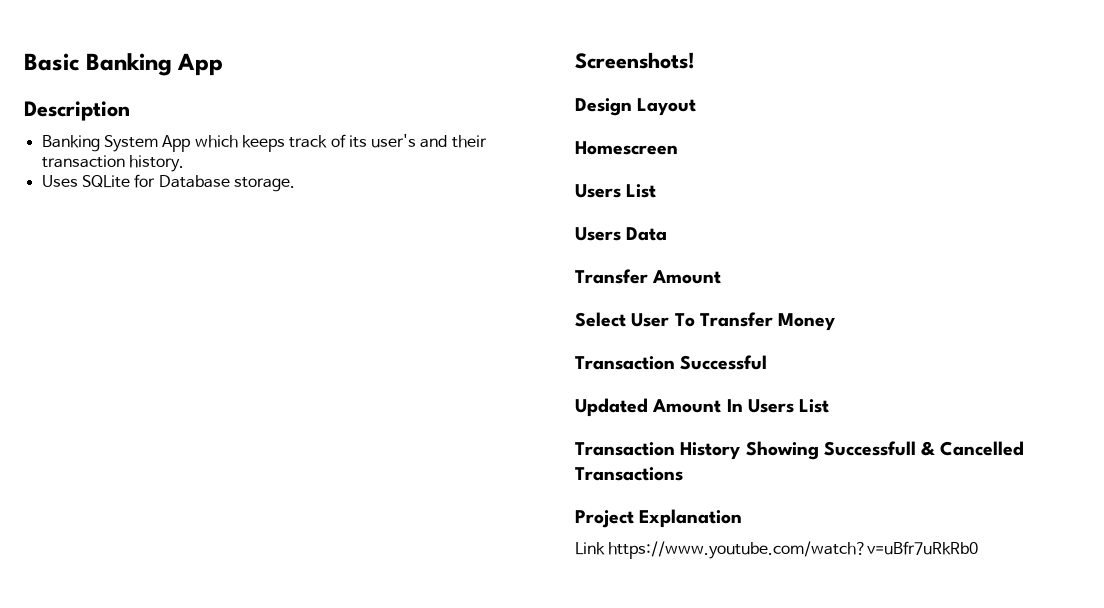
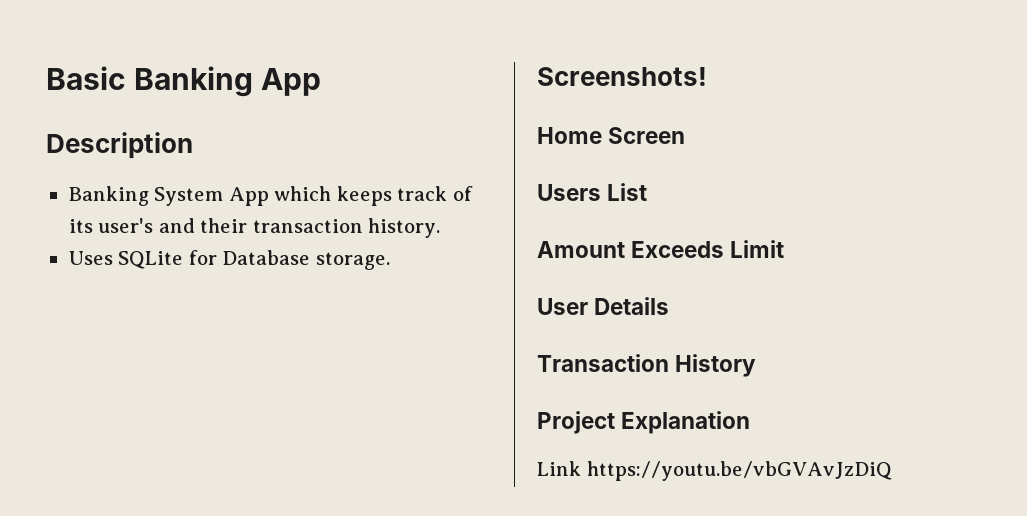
[575,98,697,116] [575,141,678,155] [575,184,657,198] [575,227,668,241] [575,269,722,284] [575,312,836,331] [575,355,768,370] [575,398,830,417] [575,441,1025,460] [575,467,683,481] Design Layout // Homescreen // Users List // Users Data // Transfer Amount // Select User To Transfer Money // Transaction Successful // Updated Amount In Users List // Transaction History Showing Successfull & Cancelled Transactions -> [537,127,686,144] [537,183,648,201] [537,240,785,258] [537,297,670,315] [537,354,757,377] Home Screen // Users List // Amount Exceeds Limit // User Details // Transaction History
[608,541,979,559] https://www.youtube.com/watch?v=uBfr7uRkRb0 -> [586,461,892,481] https://youtu.be/vbGVAvJzDiQ

